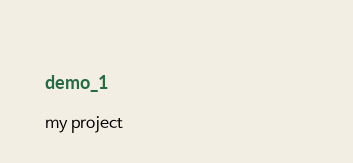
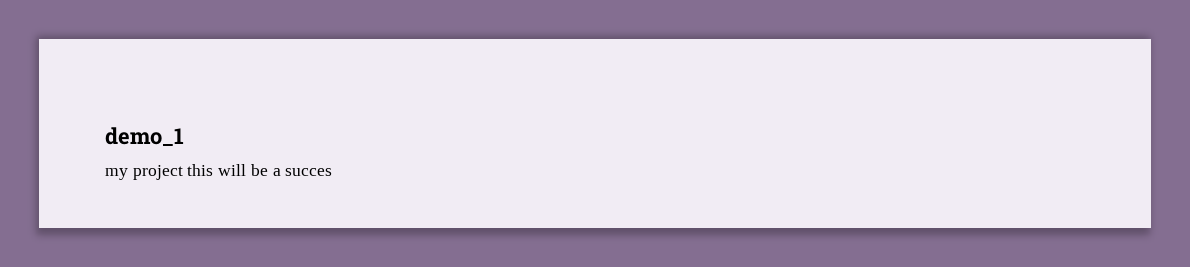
(124, 124) none -> [187,164,333,176] this will be a succes

